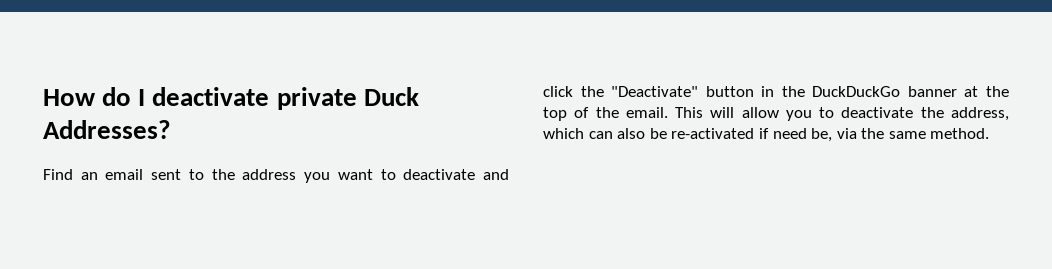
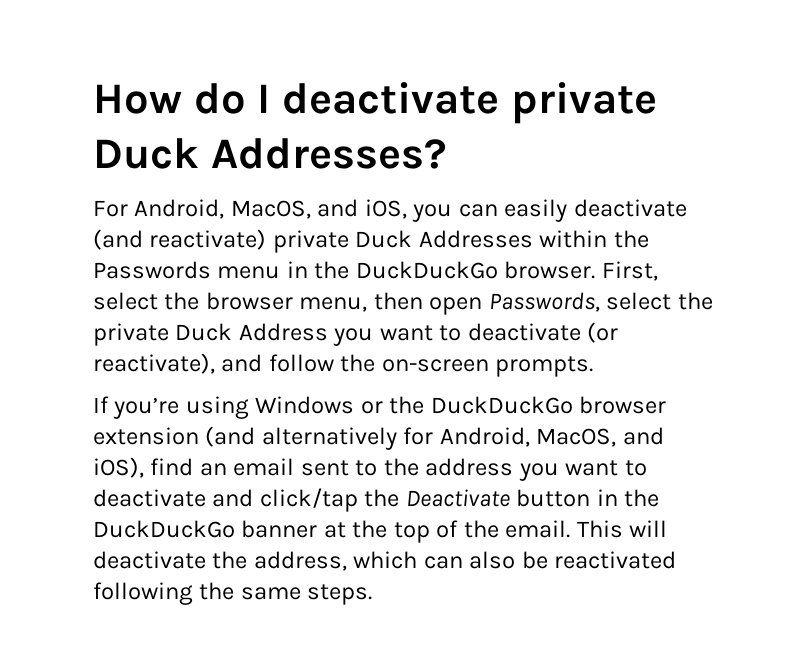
[43,169,73,180] Find -> [93,199,687,222] [93,229,649,253] [93,261,658,281] [93,292,713,315] [93,322,619,346] [93,353,594,377] [93,396,667,419] [93,426,664,450] [93,457,194,478] For Android, MacOS, and iOS, you can easily deactivate (and reactivate) private Duck Addresses within the Passwords menu in the DuckDuckGo browser. First, select the browser menu, then open Passwords, select the private Duck Address you want to deactivate (or reactivate), and follow the on-screen prompts. // If you’re using Windows or the DuckDuckGo browser extension (and alternatively for Android, MacOS, and iOS), find
[543,86,699,97] click the "Deactivate" -> [259,488,510,512] click/tap the Deactivate
[741,107,835,121] allow you to -> (668, 528) none
[671,128,857,142] re-activated if need be, via -> [554,551,677,569] [93,582,193,605] reactivated following
[930,128,990,139] method. -> [307,584,373,605] steps.

